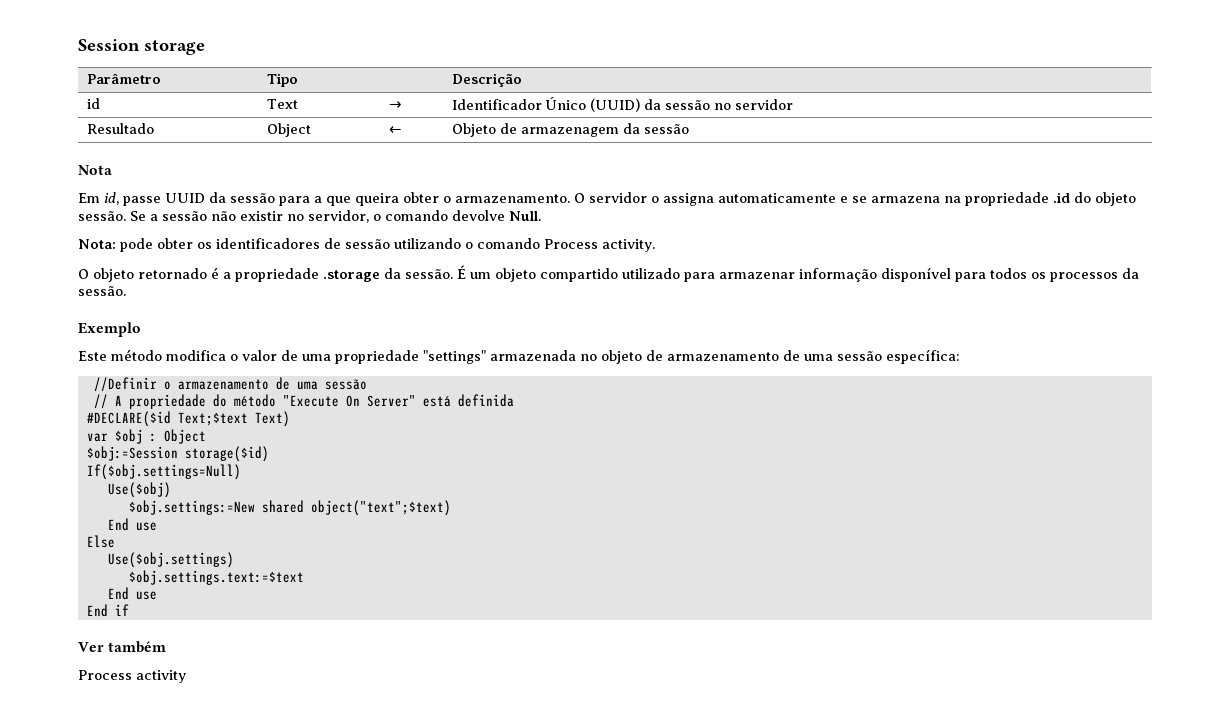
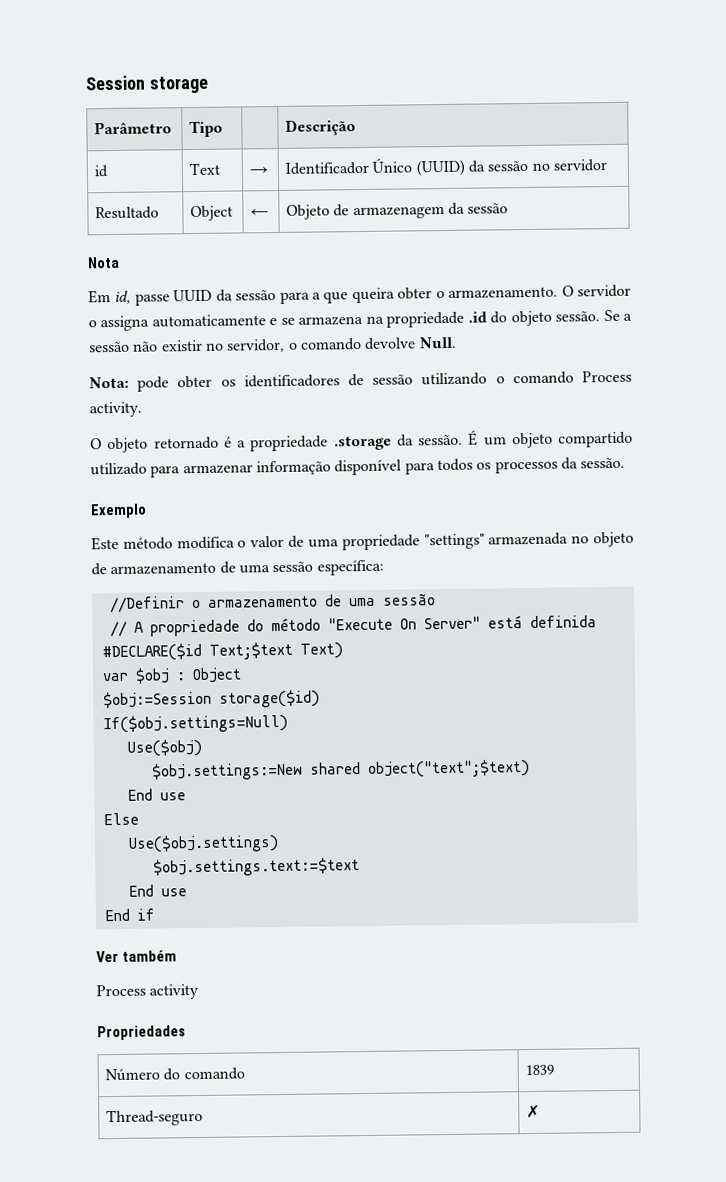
(186, 676) none -> [97,1025,186,1041] [105,1067,245,1082] [525,1064,555,1076] [106,1108,204,1127] [526,1104,541,1119] // Propriedades // Número do comando | 1839 // Thread-seguro | ✗

